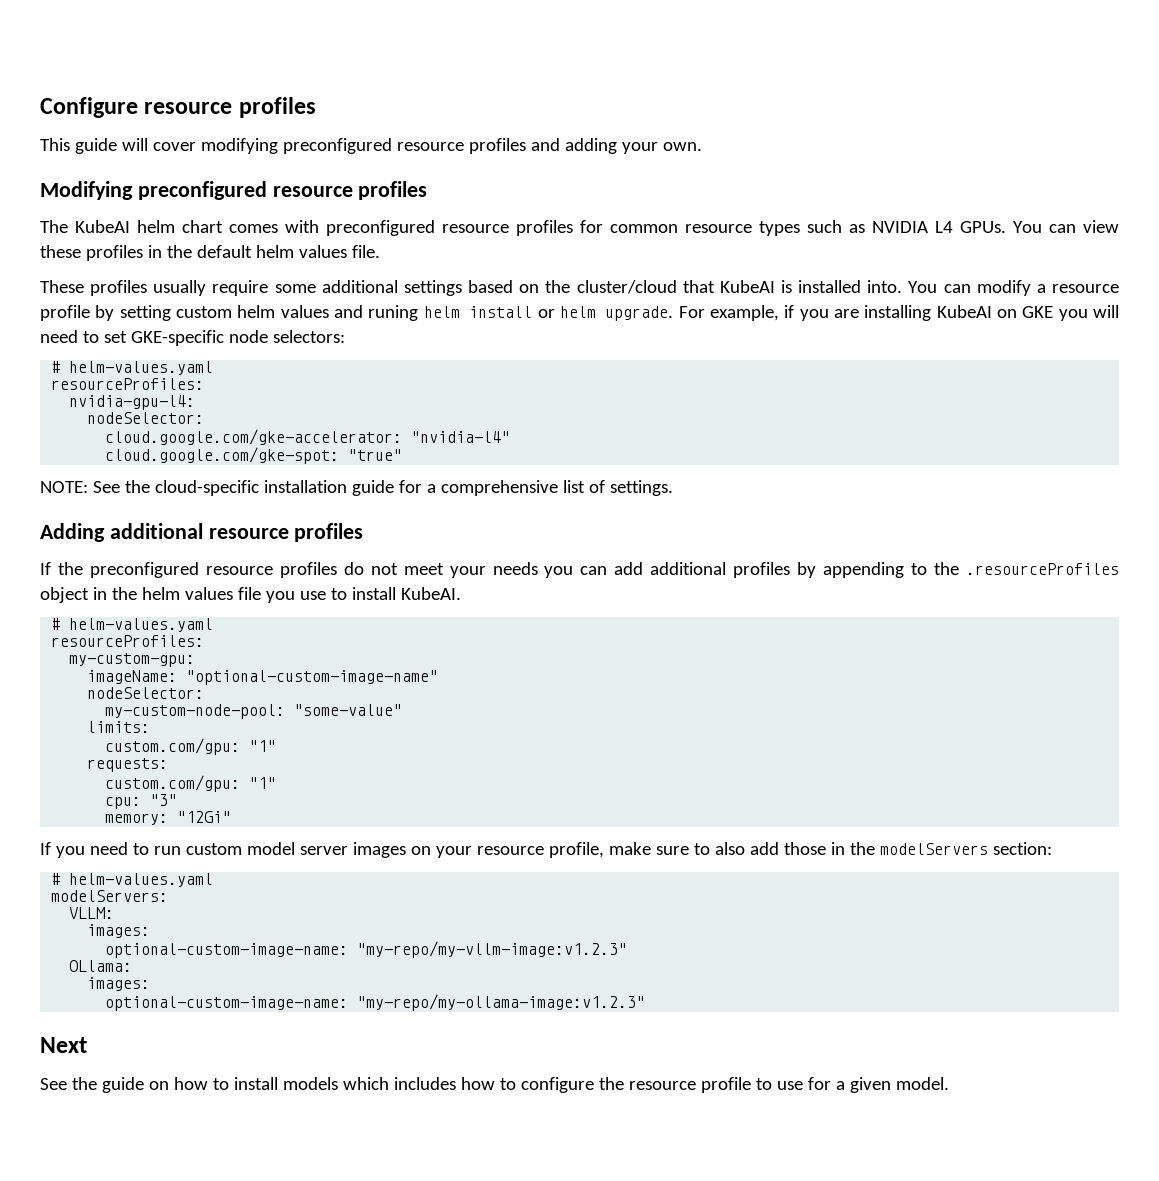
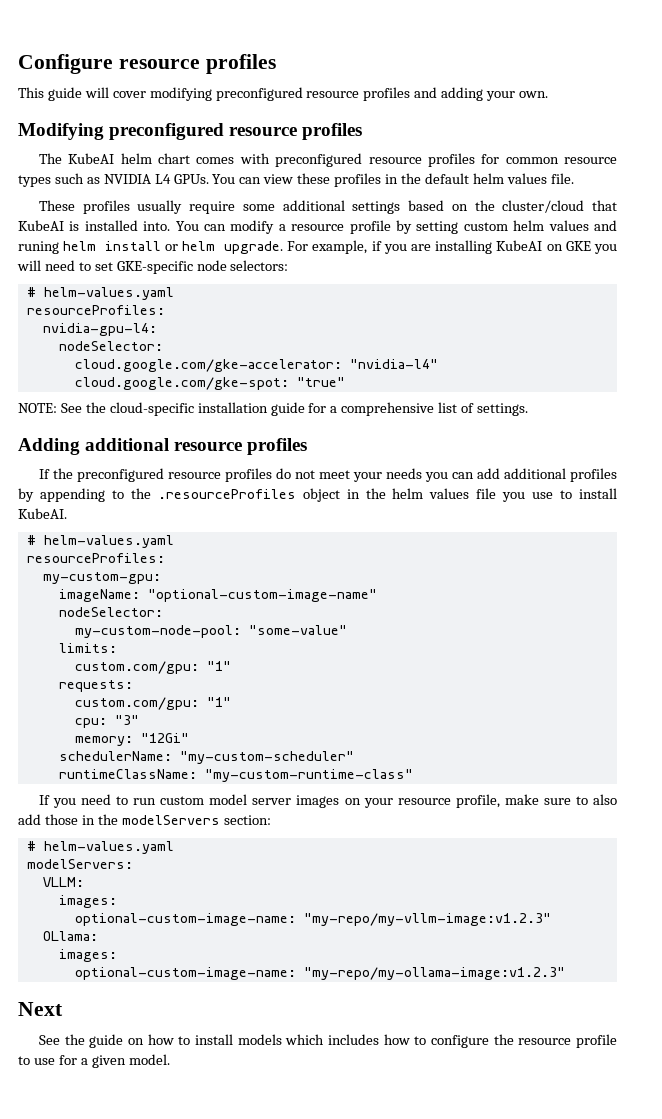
(232, 817) none -> [58,751,354,764] [58,769,413,782] // schedulerName: "my-custom-scheduler" // runtimeClassName: "my-custom-runtime-class"

